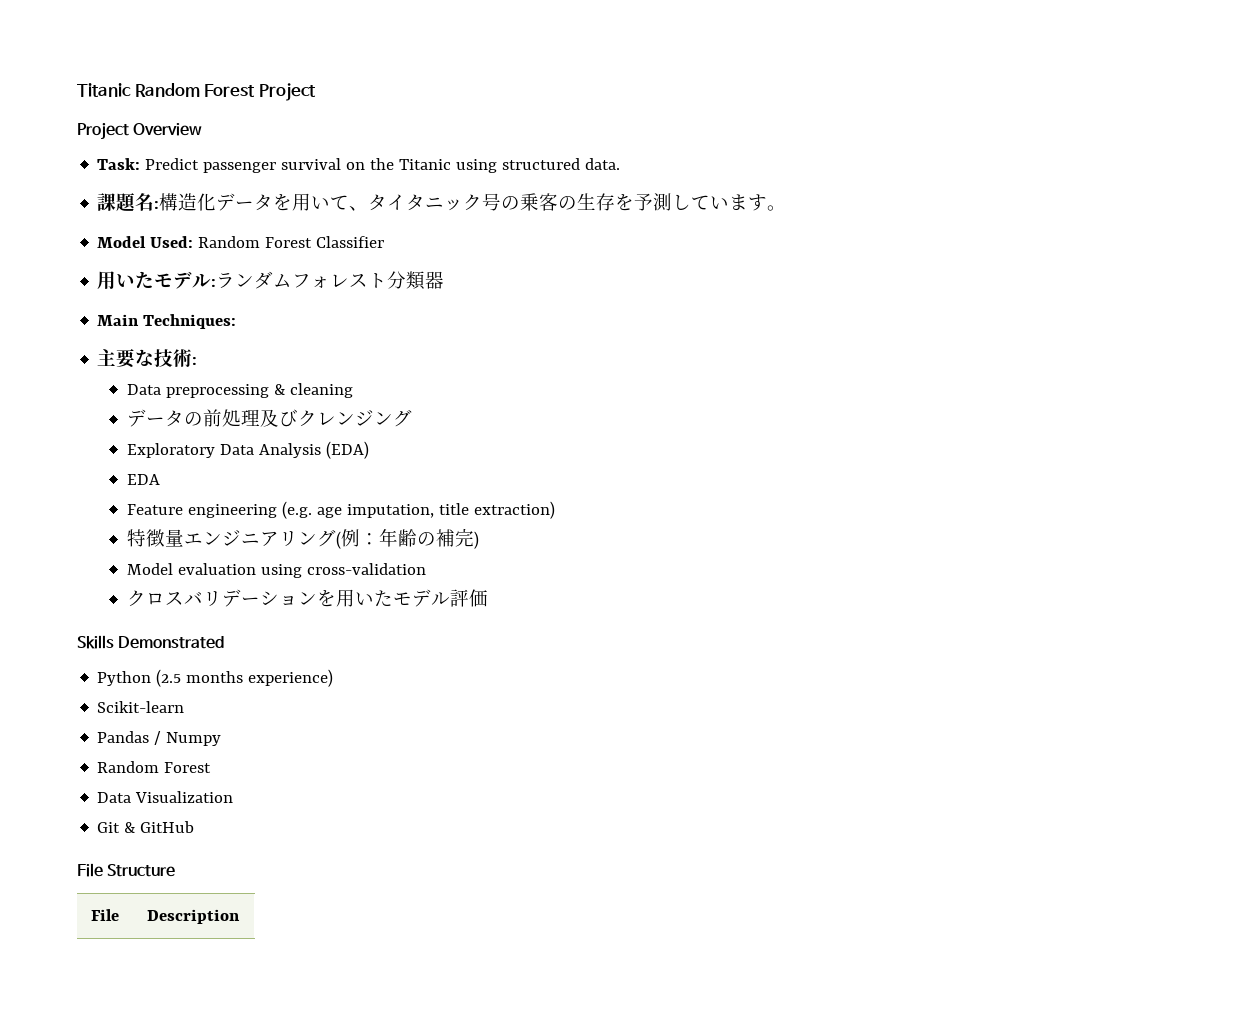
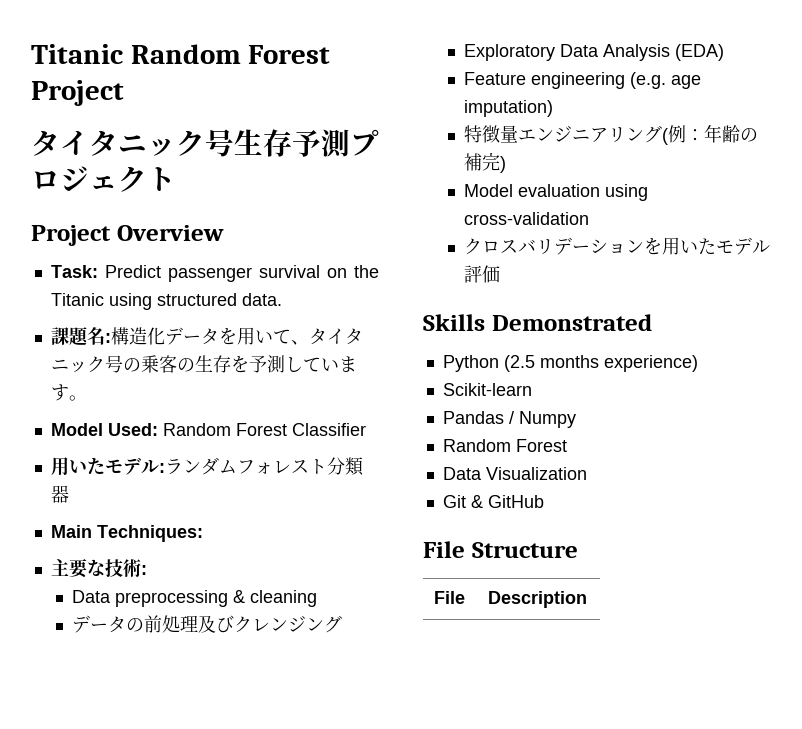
(316, 92) none -> [31,129,379,158] [31,166,176,192] // タイタニック号生存予測プロジェクト
[126,474,160,485] // EDA -> (725, 52) none
[346,501,555,519] imputation, title extraction) -> [464,100,554,117] imputation)

